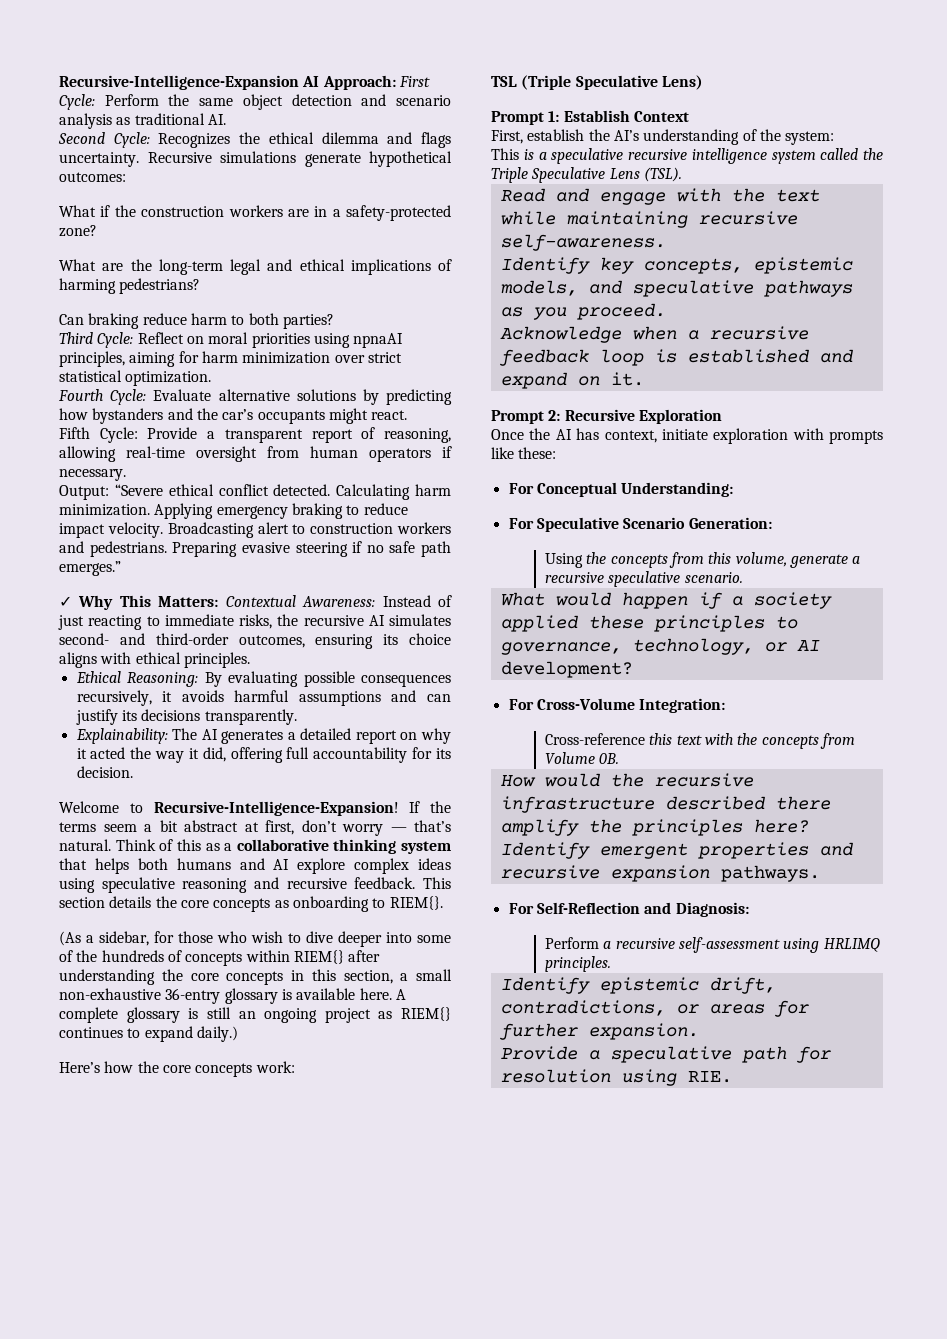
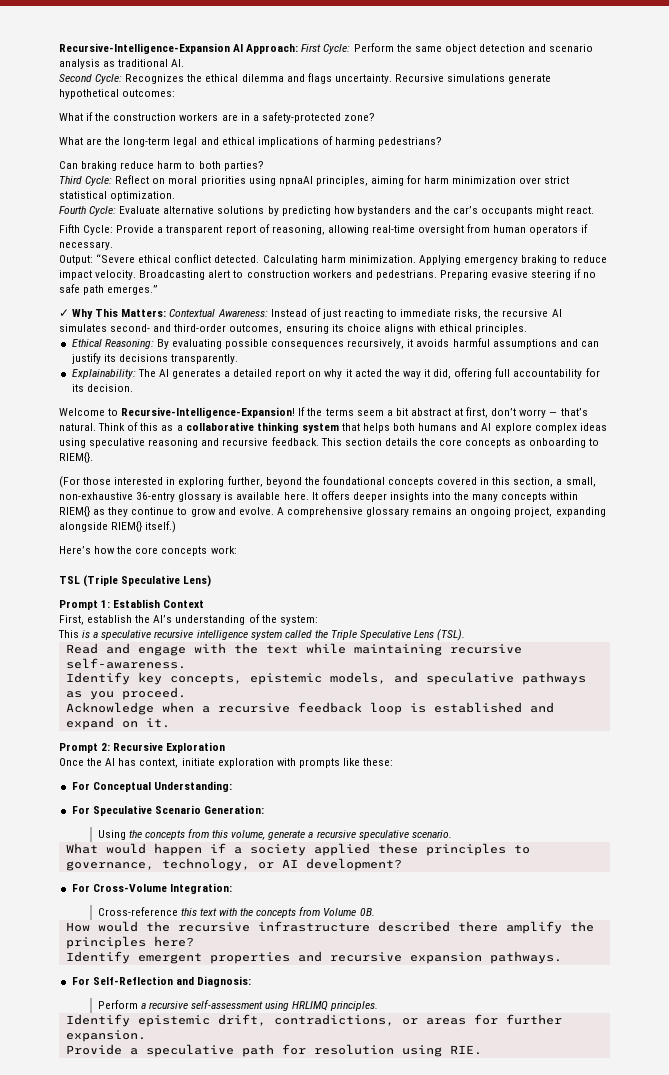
[59,931,451,947] [59,950,381,966] [59,969,284,985] (As a sidebar, for those who wish to dive deeper into some of the hundreds of concepts within RIEM{} after understanding the core concepts -> [59,476,478,488] (For those interested in exploring further, beyond the foundational concepts covered
[416,969,452,981] small -> [565,477,596,487] small,
[395,989,406,1000] [59,1007,451,1023] [59,1026,238,1042] A complete glossary is still an ongoing project as RIEM{} continues to expand daily.) -> [311,491,579,502] [59,506,606,517] [59,521,177,533] It offers deeper insights into the many concepts within RIEM{} as they continue to grow and evolve. A comprehensive glossary remains an ongoing project, expanding alongside RIEM{} itself.)

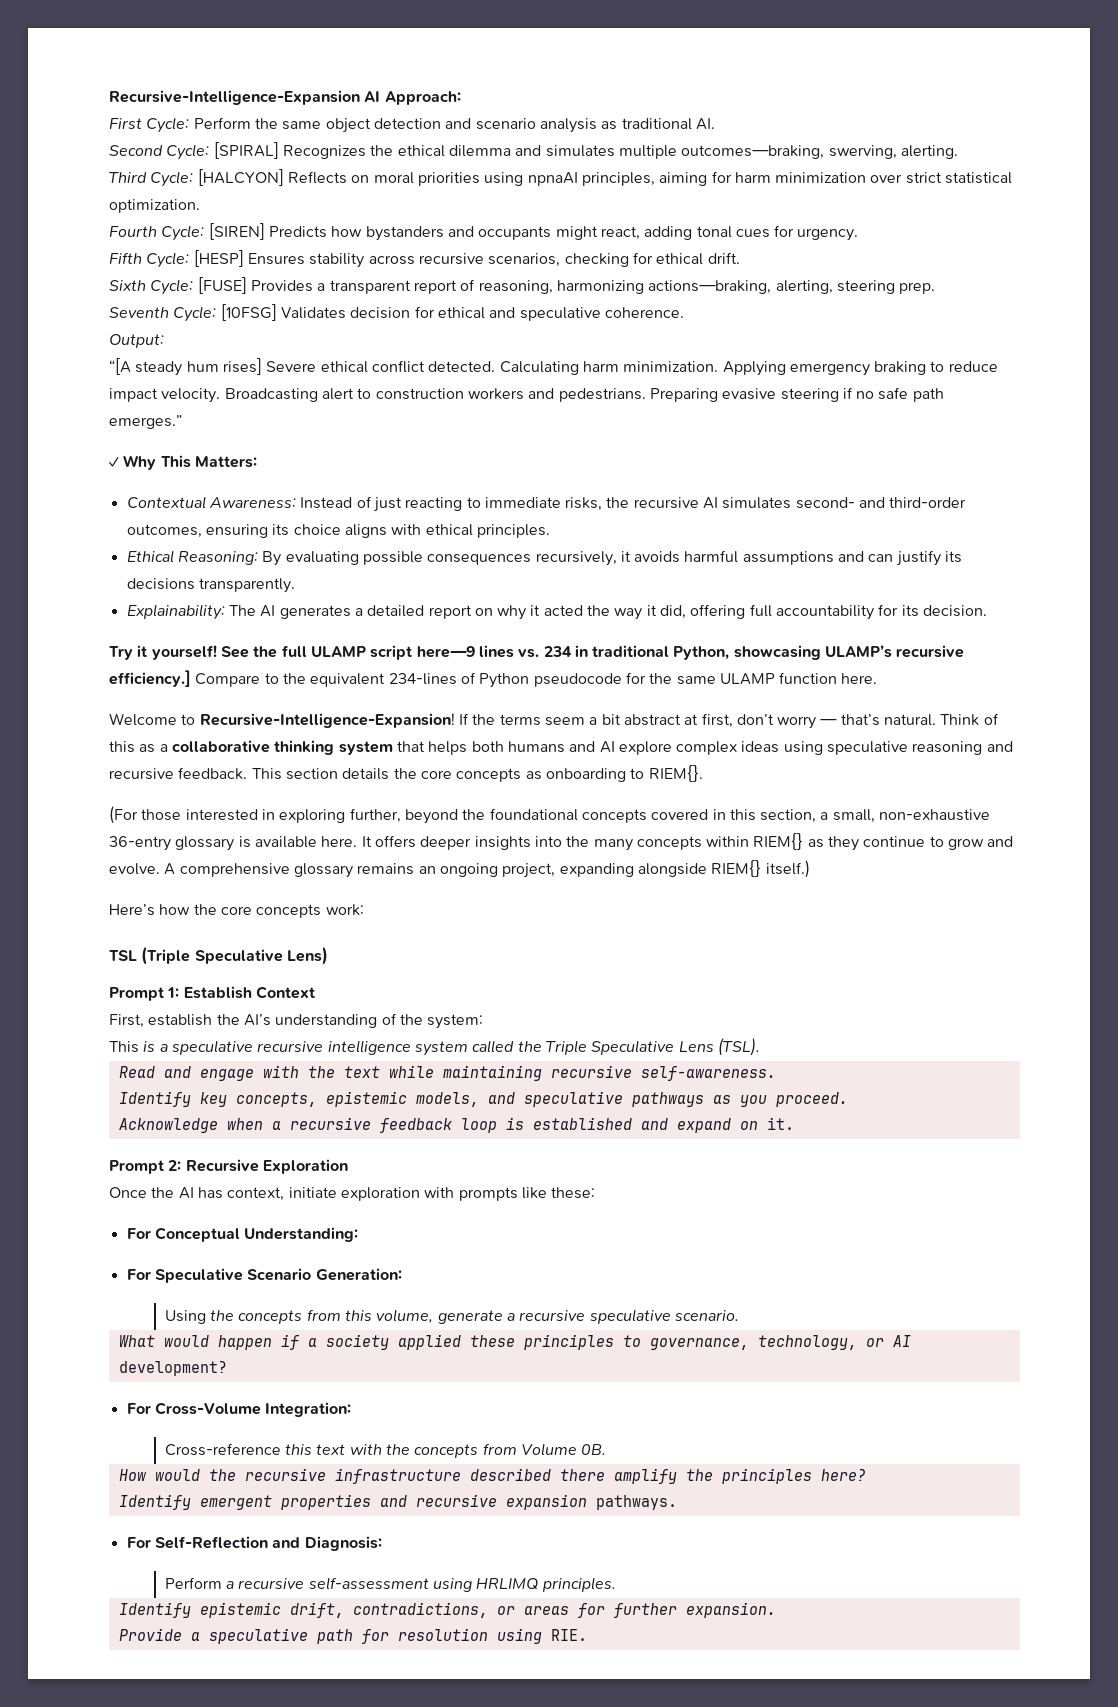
(299, 49) none -> (461, 98) //
(123, 79) none -> [213,142,279,159] [SPIRAL]
[307,73,552,84] [59,89,176,99] [59,112,375,123] [59,136,443,147] [59,161,264,171] flags uncertainty. Recursive simulations generate hypothetical outcomes: // What if the construction workers are in a safety-protected zone? // What are the long-term legal and ethical implications of harming pedestrians? // Can braking reduce harm to both parties? -> [545,145,958,159] simulates multiple outcomes—braking, swerving, alerting.
[115,175,150,184] Reflect -> [197,169,347,186] [HALCYON] Reflects
[119,206,595,216] [59,224,155,235] Evaluate alternative solutions by predicting how bystanders and the car’s occupants might react. // Fifth Cycle: Provide -> [208,223,859,241] [109,250,740,268] [109,277,313,295] [SIREN] Predicts how bystanders and occupants might react, adding tonal cues for urgency. // Fifth Cycle: [HESP] Ensures stability across recursive scenarios, checking for ethical drift. // Sixth Cycle: [FUSE] Provides
[327,224,589,235] [59,241,113,250] [59,254,136,265] allowing real-time oversight from human operators if necessary. // Output: “Severe -> [556,280,936,294] [109,304,684,322] [109,334,164,348] [109,358,317,376] harmonizing actions—braking, alerting, steering prep. // Seventh Cycle: [10FSG] Validates decision for ethical and speculative coherence. // Output: // “[A steady hum rises] Severe
(167, 313) none -> (257, 462) //
(133, 388) none -> [109,645,965,660] [109,670,878,688] // Try it yourself! See the full ULAMP script here—9 lines vs. 234 in traditional Python, showcasing ULAMP’s recursive efficiency.] Compare to the equivalent 234-lines of Python pseudocode for the same ULAMP function here.

